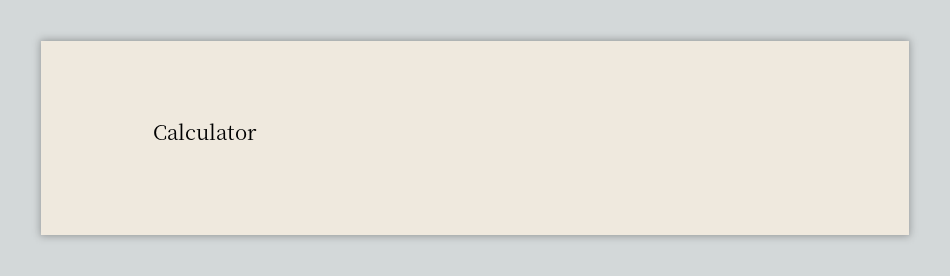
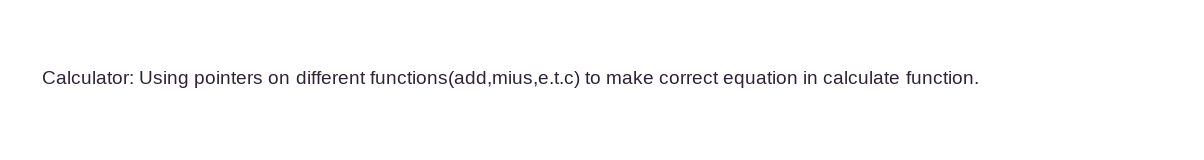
[153,123,257,140] Calculator -> [42,71,979,88] Calculator: Using pointers on different functions(add,mius,e.t.c) to make correct equation in calculate function.

